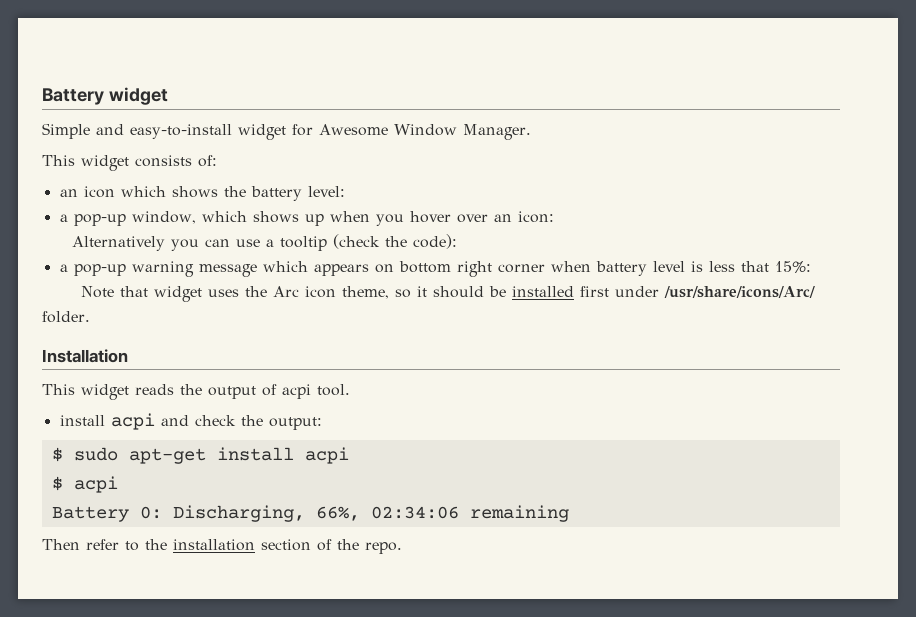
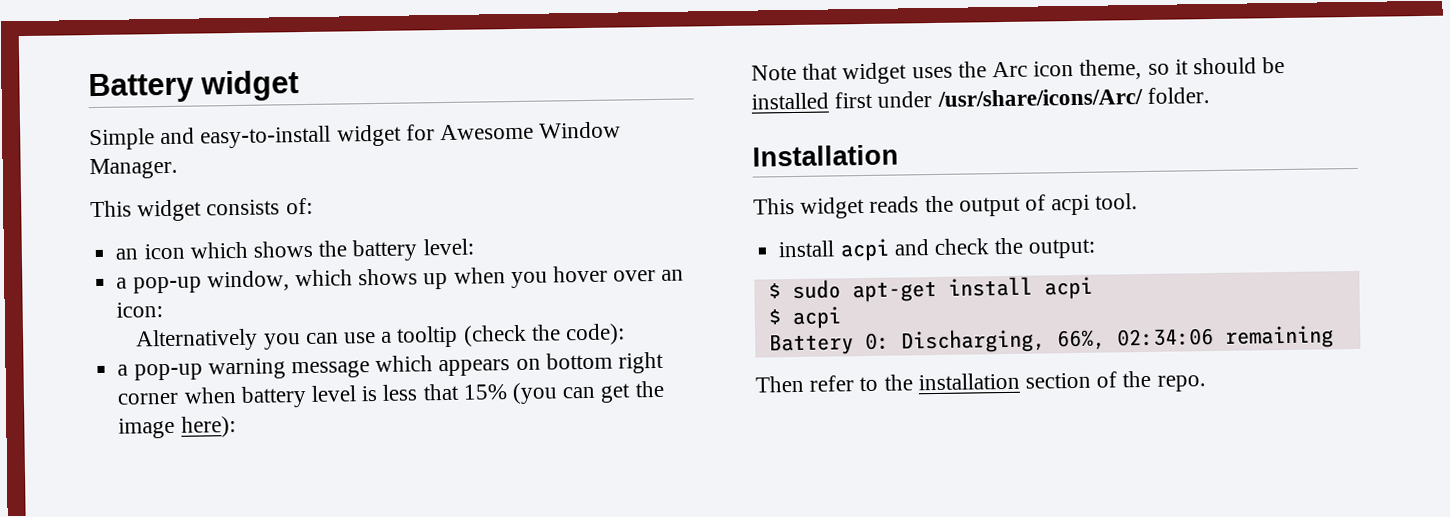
[774,261,811,273] 15%: -> [462,380,664,405] [118,416,236,439] 15% (you can get the image here):

